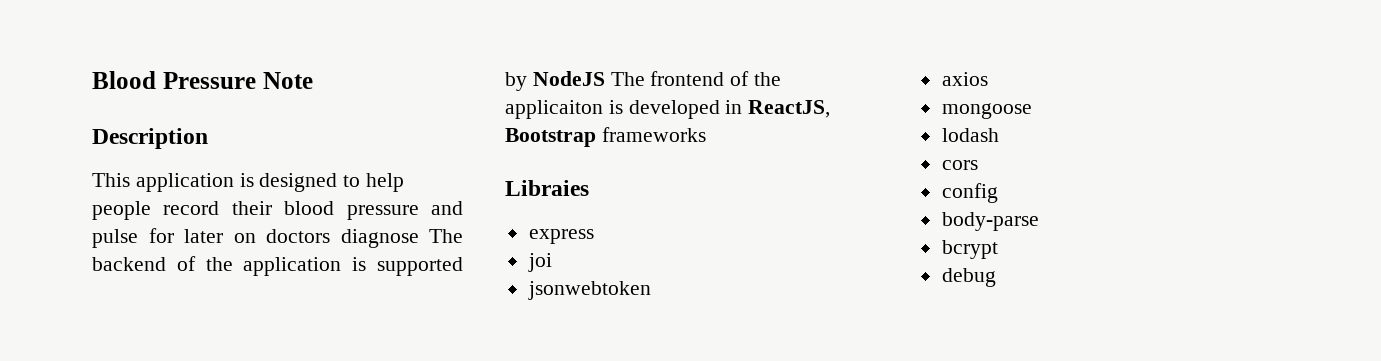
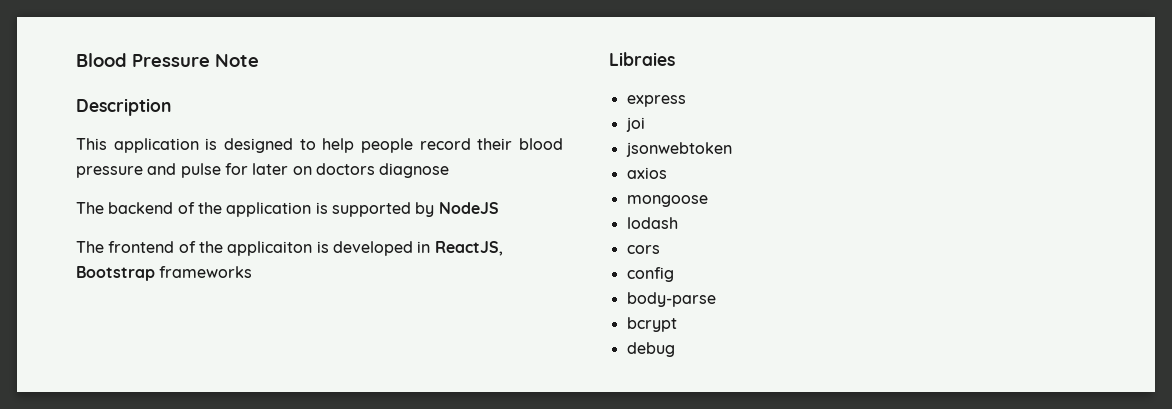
(419, 238) none -> (450, 170) //
(605, 78) none -> (499, 208) //

